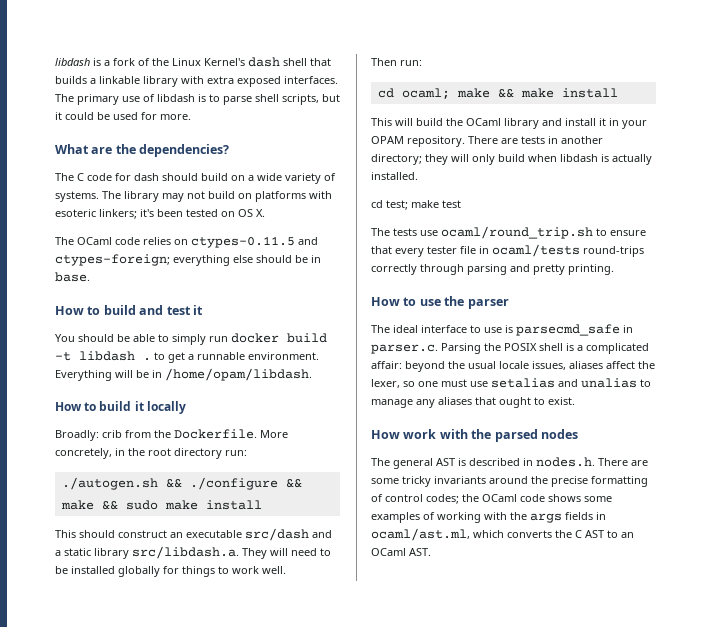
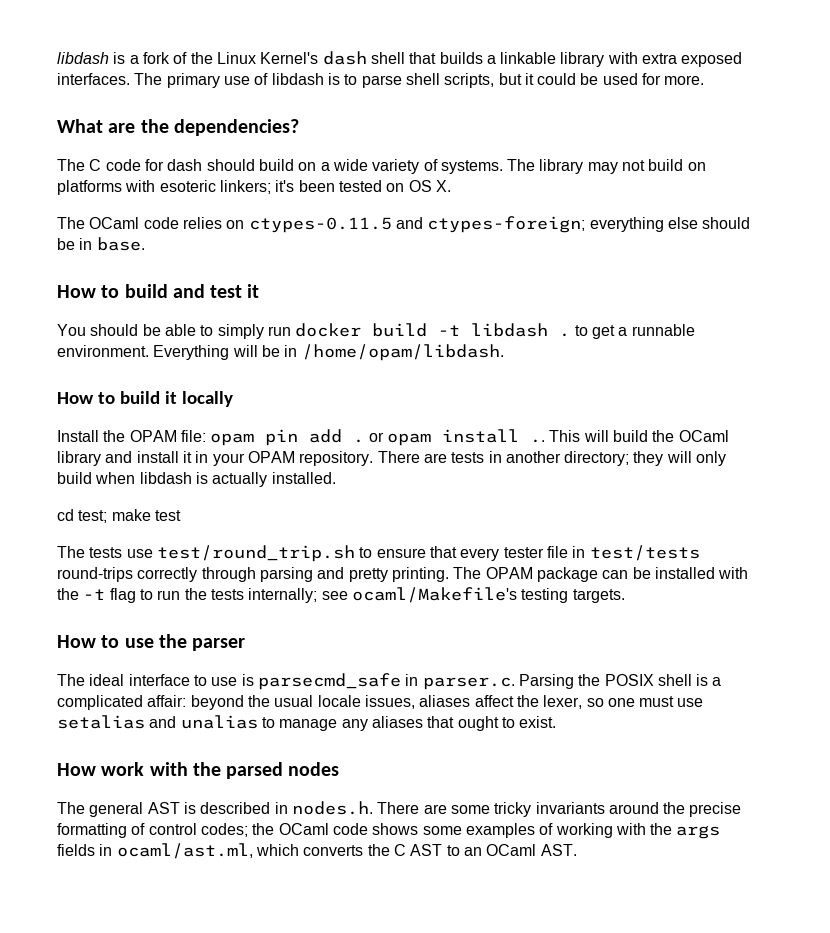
[55,429,288,441] [55,448,247,459] [61,477,302,490] [60,500,262,510] [55,528,332,541] [55,546,331,559] [55,566,286,577] [371,58,422,66] [377,88,618,99] Broadly: crib from the Dockerfile. More concretely, in the root directory run: // ./autogen.sh && ./configure && make && sudo make install // This should construct an executable src/dash and a static library src/libdash.a. They will need to be installed globally for things to work well. // Then run: // cd ocaml; make && make install // -> [57,429,545,446] Install the OPAM file: opam pin add . or opam install ..
[441,226,593,239] ocaml/round_trip.sh -> [156,545,355,562] test/round_trip.sh
[492,244,580,257] ocaml/tests -> [589,545,700,561] test/tests
(614, 269) none -> [453,567,749,582] [57,587,625,603] The OPAM package can be installed with the -t flag to run the tests internally; see ocaml/Makefile's testing targets.

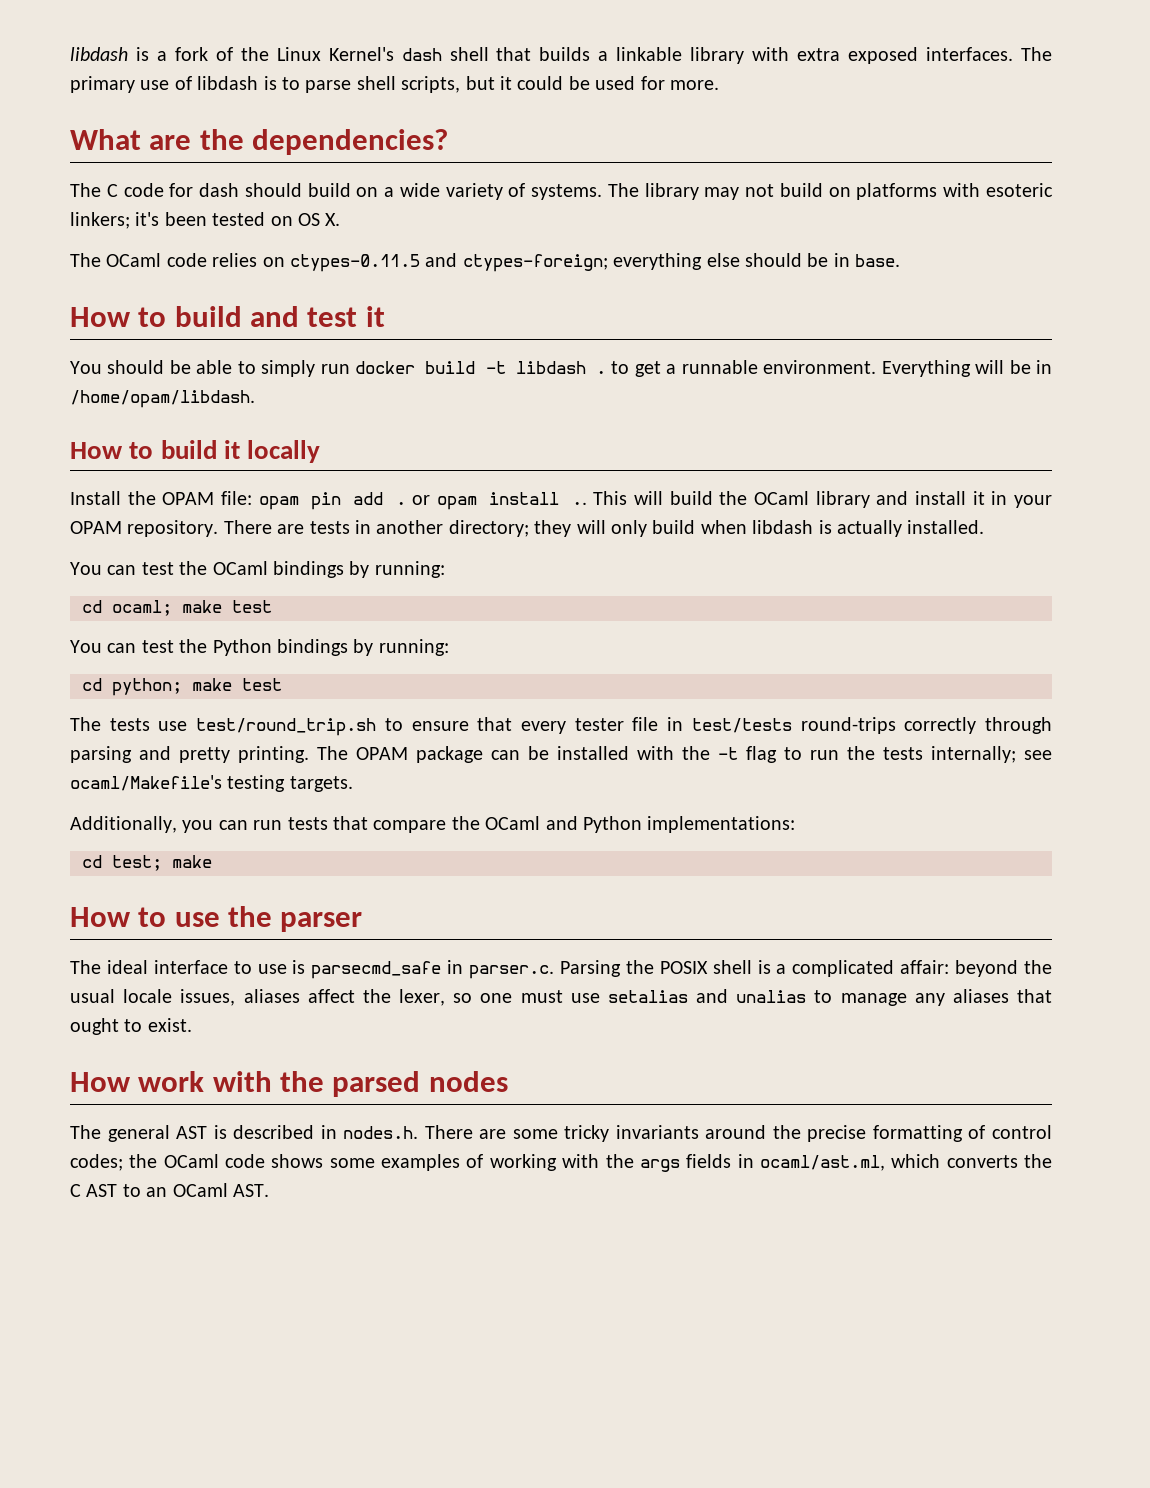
[57,509,108,523] cd test; -> [70,561,445,578] [82,600,272,616] [70,639,449,656] [82,678,182,696] You can test the OCaml bindings by running: // cd ocaml; make test // You can test the Python bindings by running: // cd python;
(625, 596) none -> [70,816,796,833] [82,855,212,871] // Additionally, you can run tests that compare the OCaml and Python implementations: // cd test; make

